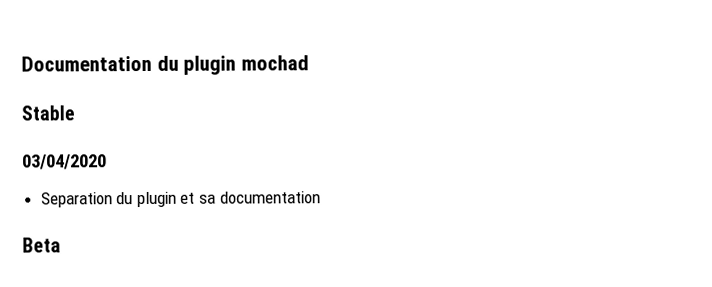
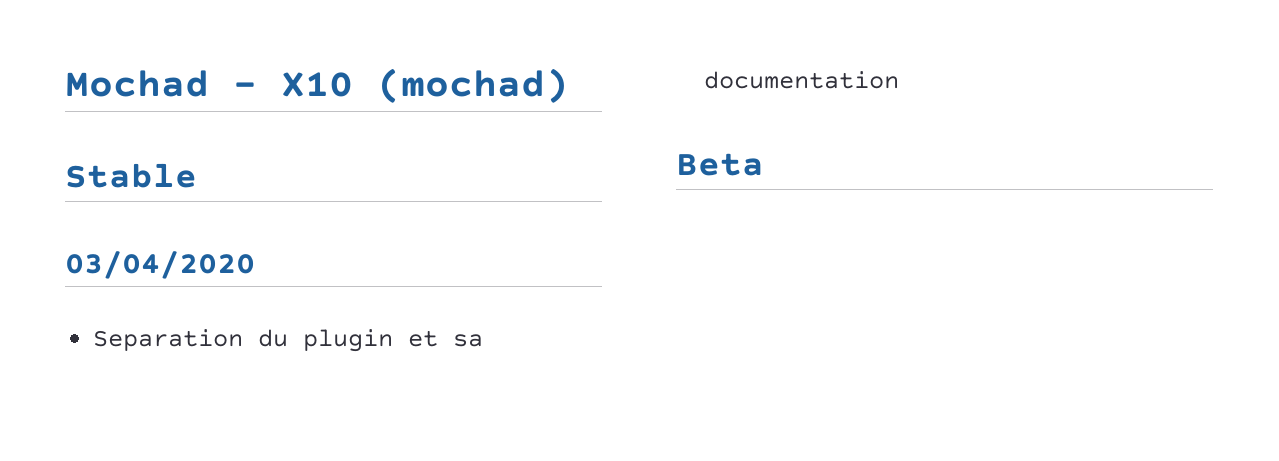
[21,55,309,75] Documentation du plugin mochad -> [65,68,569,104] Mochad - X10 (mochad)

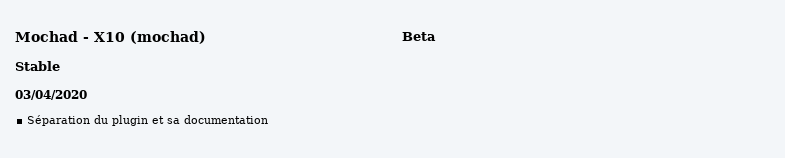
[93,329,244,351] Separation -> [27,115,91,126] Séparation

